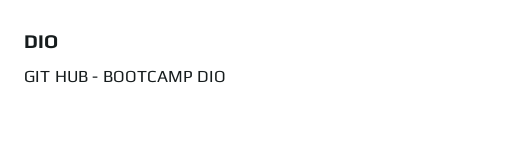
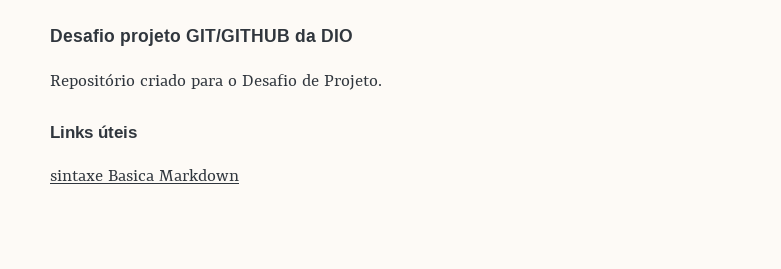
[24,35,58,49] [24,70,227,83] DIO // GIT HUB - BOOTCAMP DIO -> [50,29,353,46] [50,73,382,90] [50,125,137,138] [50,169,239,181] Desafio projeto GIT/GITHUB da DIO // Repositório criado para o Desafio de Projeto. // Links úteis // sintaxe Basica Markdown

